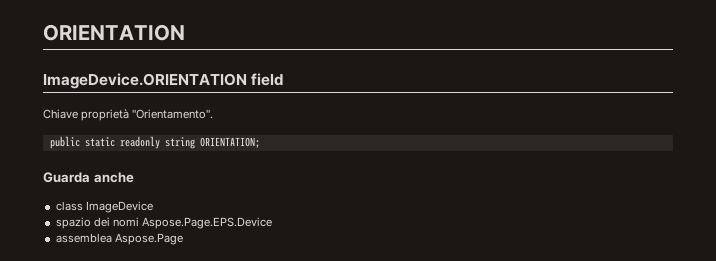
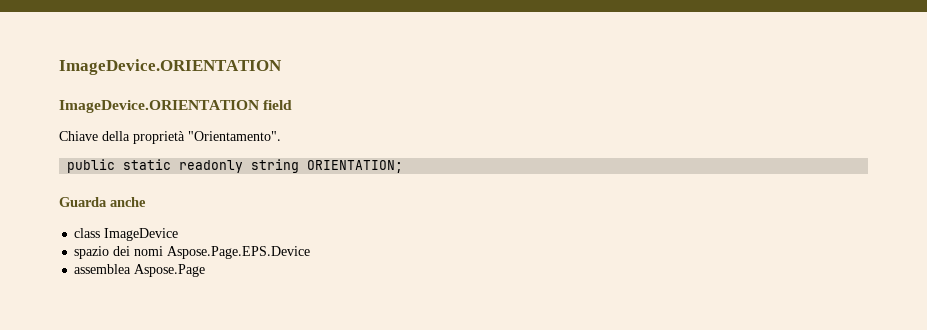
[43,24,185,41] ORIENTATION -> [59,59,282,75] ImageDevice.ORIENTATION
(78, 114) none -> [102,131,130,141] della

